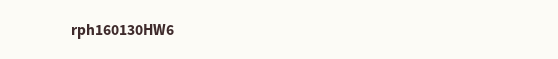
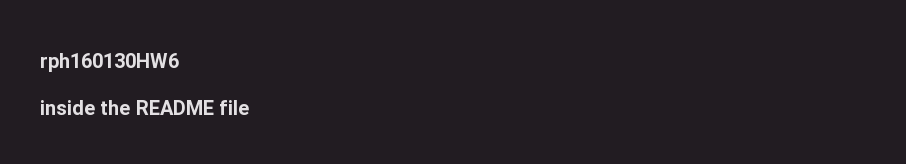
(174, 31) none -> [40,100,250,115] // inside the README file

